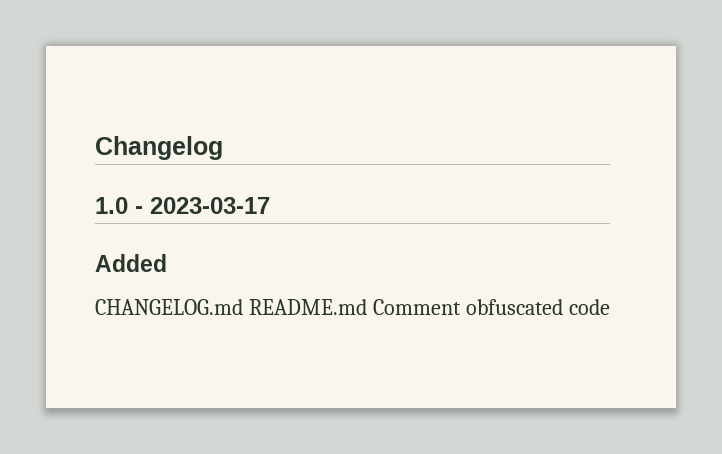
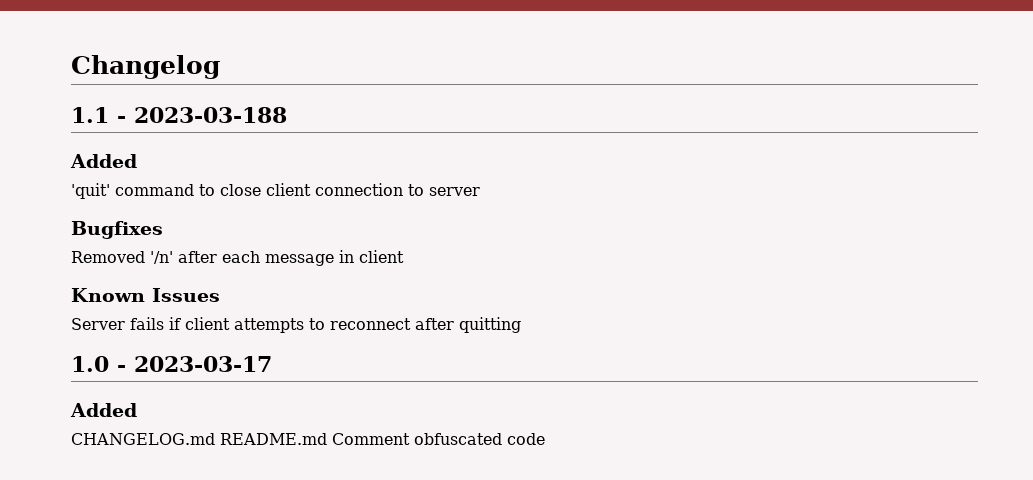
(223, 148) none -> [71,107,287,123] [70,154,137,168] [71,183,480,199] [71,221,163,239] [71,250,404,266] [71,288,220,302] [71,317,521,333] // 1.1 - 2023-03-188 // Added // 'quit' command to close client connection to server // Bugfixes // Removed '/n' after each message in client // Known Issues // Server fails if client attempts to reconnect after quitting

